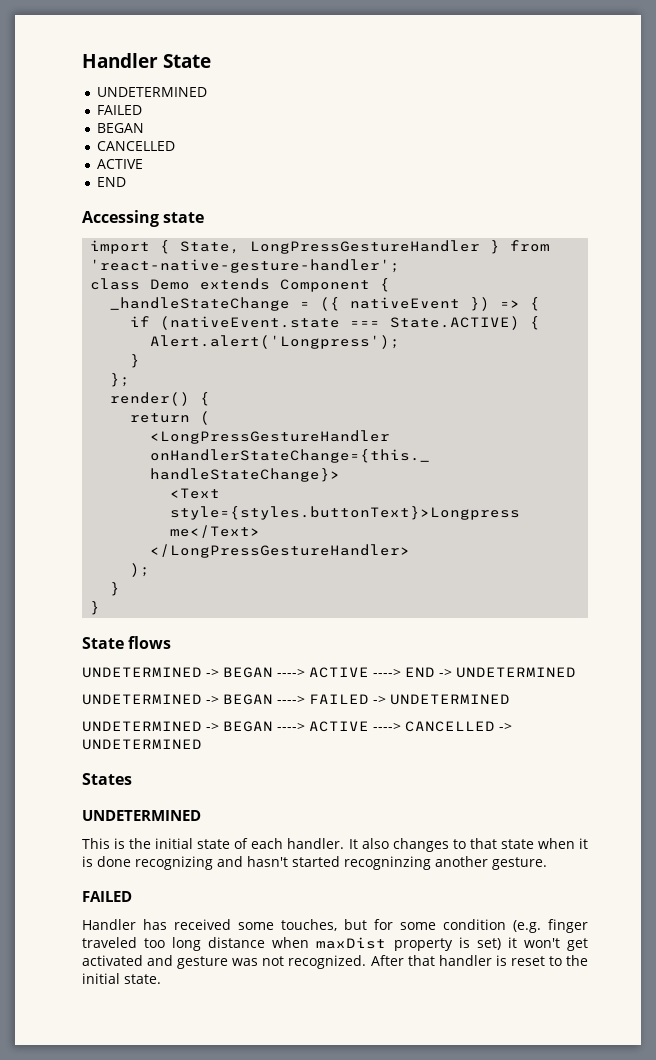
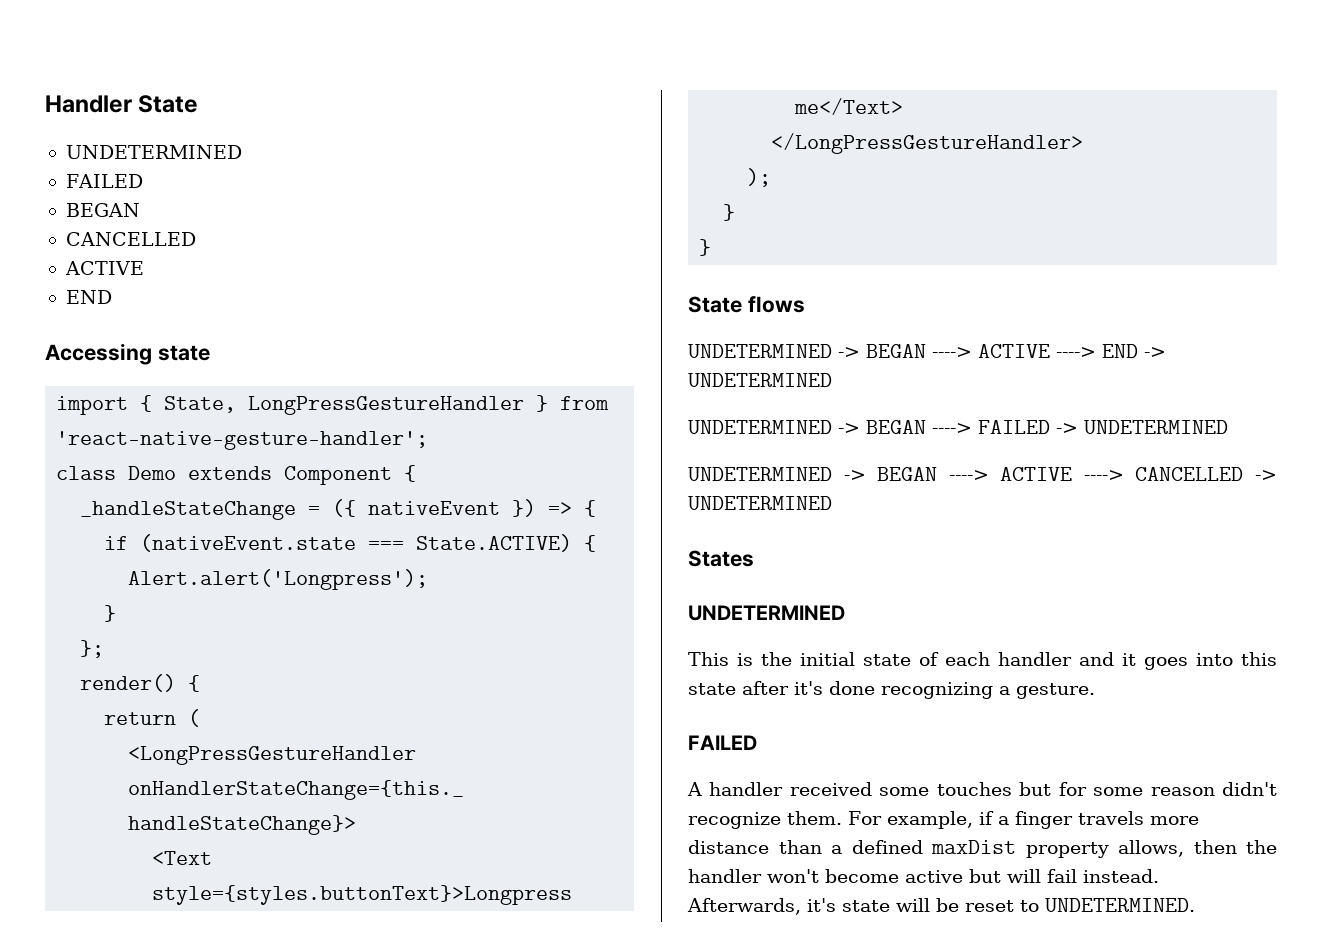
[287,838,588,852] [82,856,488,870] handler. It also changes to that state when it is done recognizing and hasn't started recogninzing another -> [998,652,1277,670] [688,681,1010,699] handler and it goes into this state after it's done recognizing a
[82,919,167,930] Handler has -> [687,782,784,796] A handler
[281,919,337,931] touches, -> [936,782,1012,796] touches
[443,919,588,933] [82,937,588,951] [82,955,588,969] [82,973,161,984] condition (e.g. finger traveled too long distance when maxDist property is set) it won't get activated and gesture was not recognized. After that handler is reset to the initial state. -> [1150,782,1277,796] [688,811,1199,829] [688,840,1277,858] [688,869,1159,883] [687,898,1195,915] reason didn't recognize them. For example, if a finger travels more distance than a defined maxDist property allows, then the handler won't become active but will fail instead. Afterwards, it's state will be reset to UNDETERMINED.

